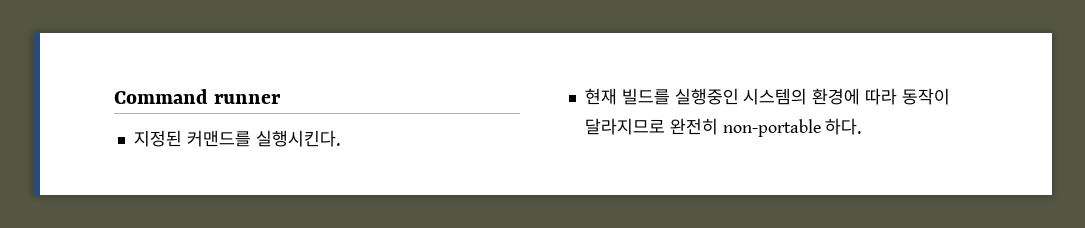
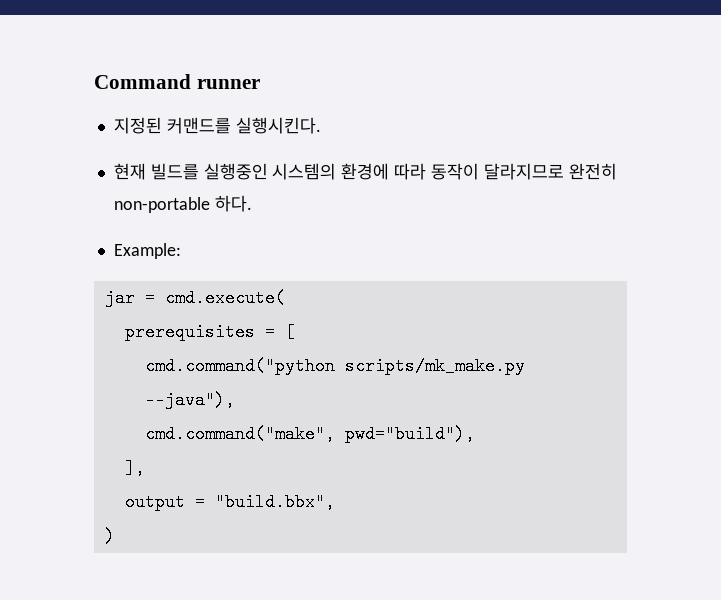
(862, 126) none -> [113,243,181,259] [104,289,285,307] [124,323,295,341] [144,357,525,375] [144,391,235,409] [144,425,475,443] [124,459,145,477] [124,493,335,511] [104,527,115,545] // Example: // jar = cmd.execute( // prerequisites = [ // cmd.command("python scripts/mk_make.py --java"), // cmd.command("make", pwd="build"), // ], // output = "build.bbx", // )

